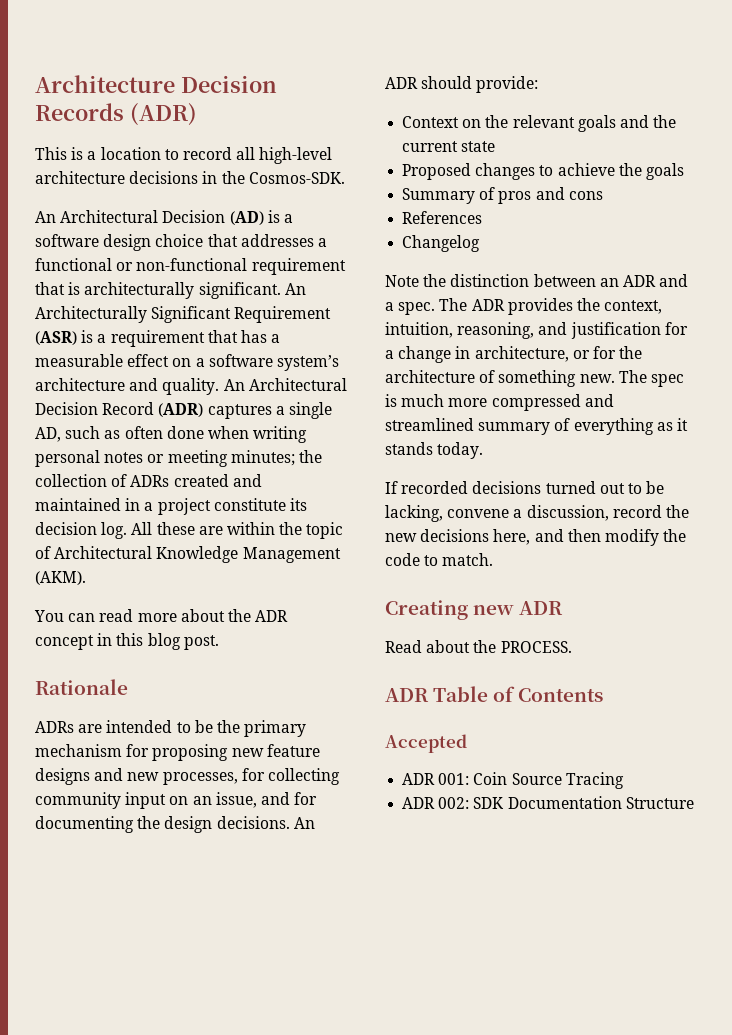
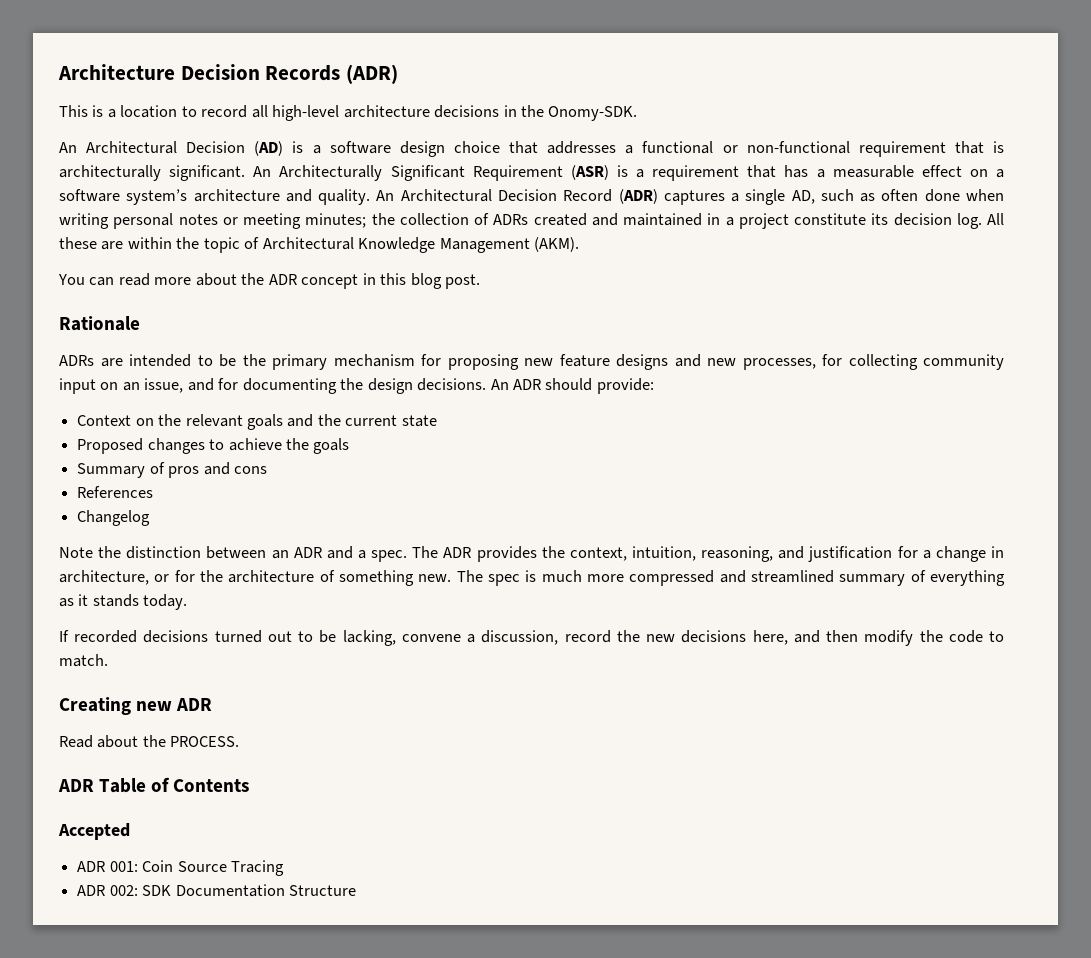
[248,172,345,184] Cosmos-SDK. -> [548,106,638,121] Onomy-SDK.

